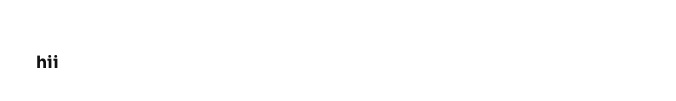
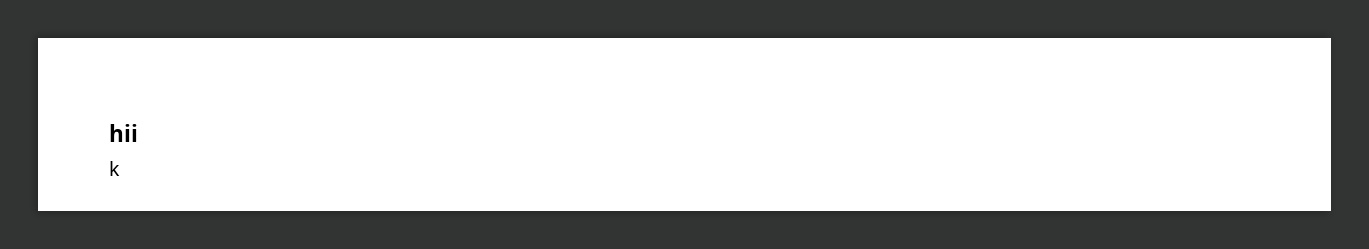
(59, 61) none -> [109,161,120,176] // k

